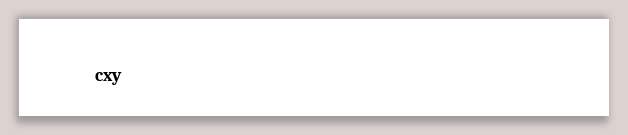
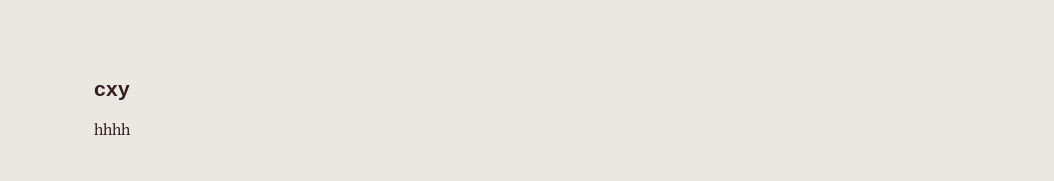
(122, 78) none -> [94,123,131,135] // hhhh

